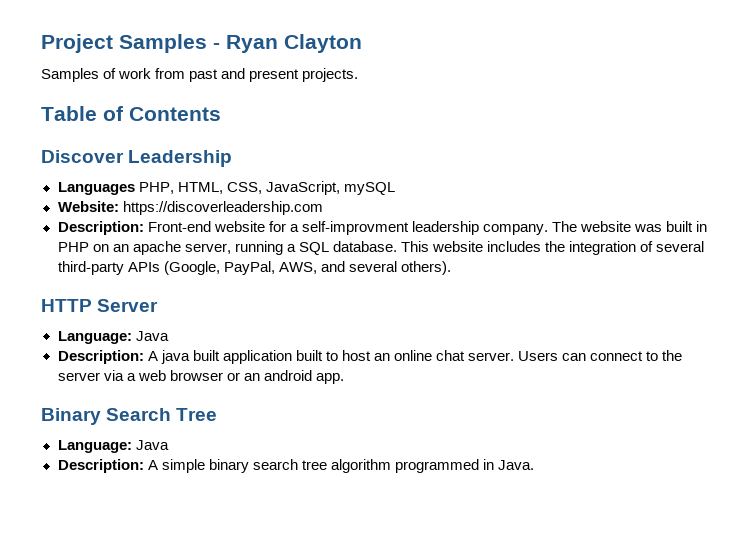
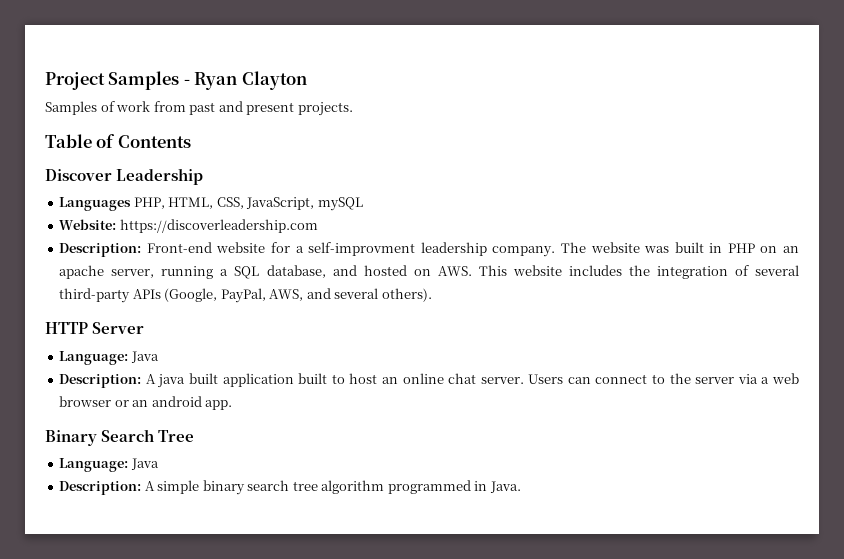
[332,241,397,252] database. -> [266,265,472,278] database, and hosted on AWS.

